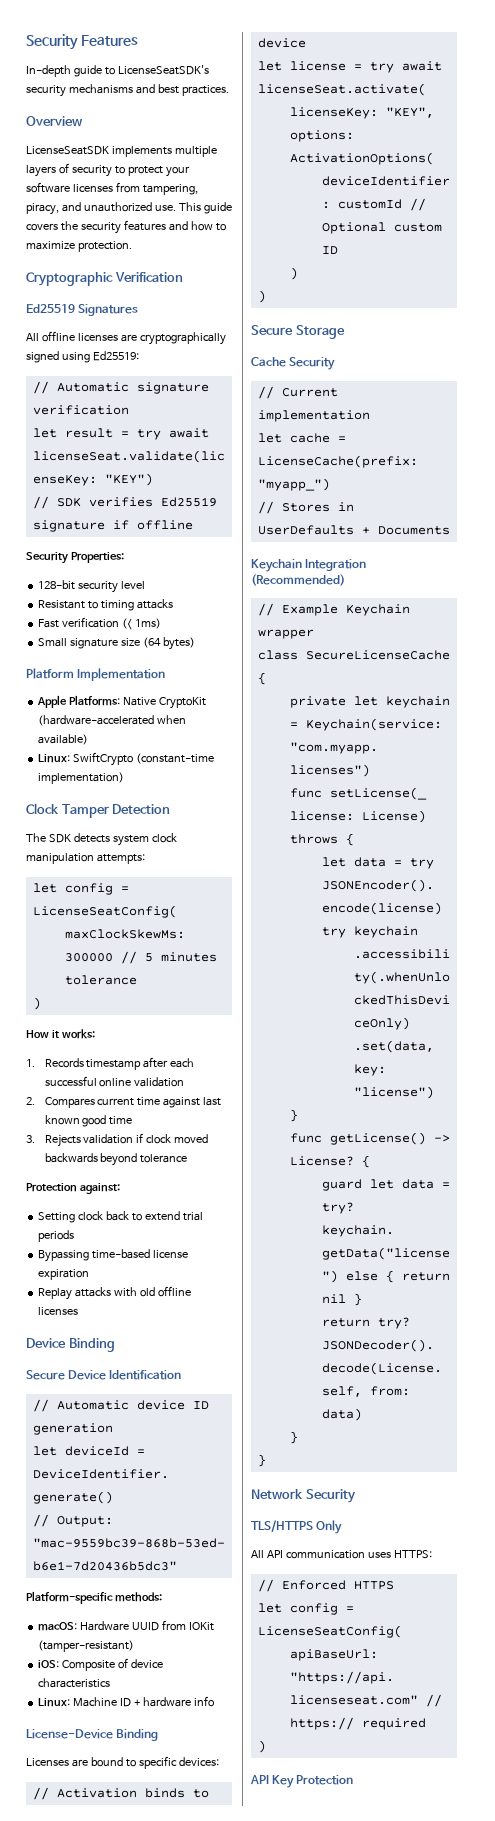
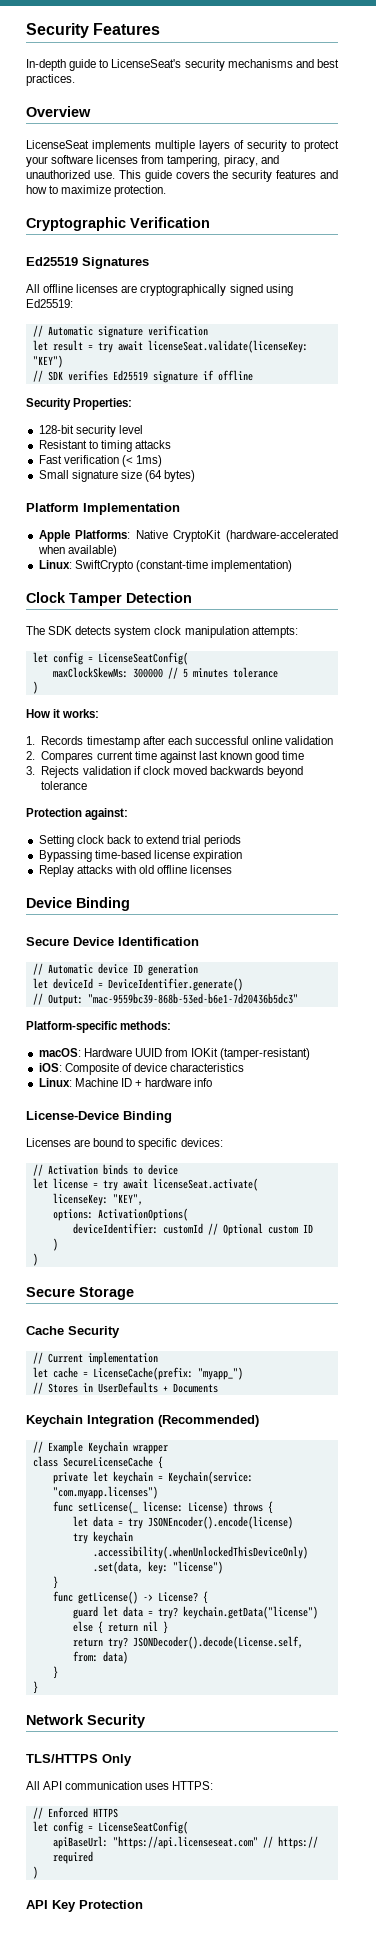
[117,65,209,75] LicenseSeatSDK's -> [111,59,182,68] LicenseSeat's
[26,146,109,155] LicenseSeatSDK -> [26,140,89,149] LicenseSeat

